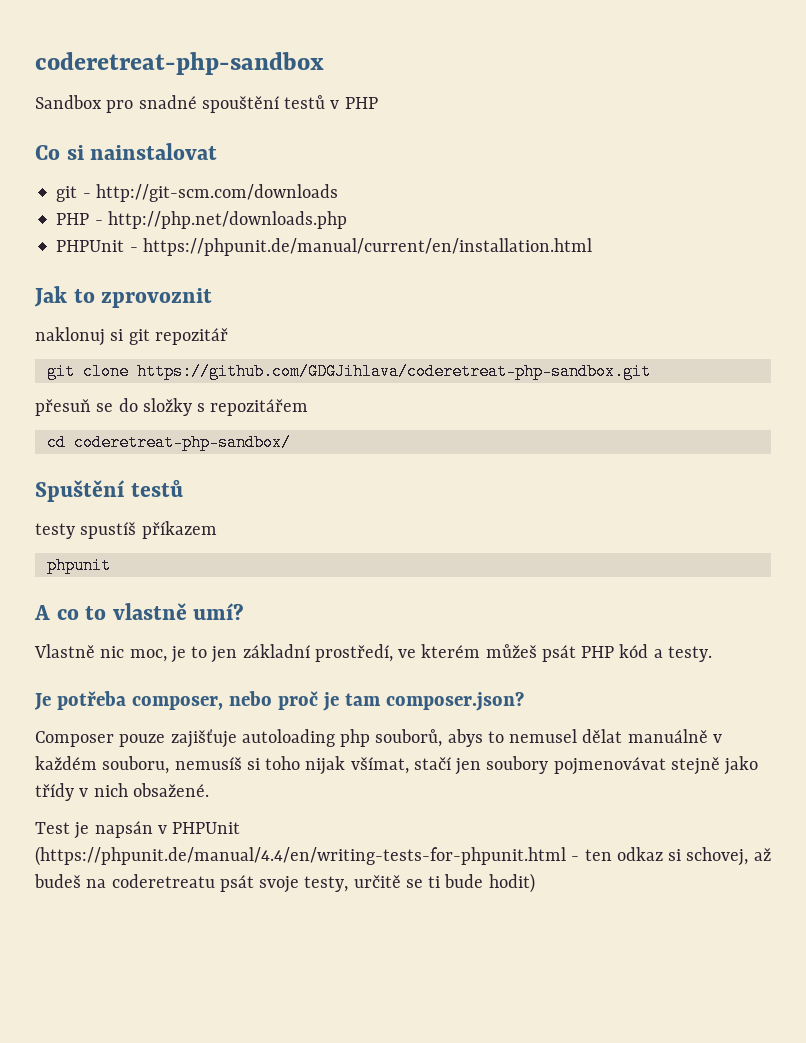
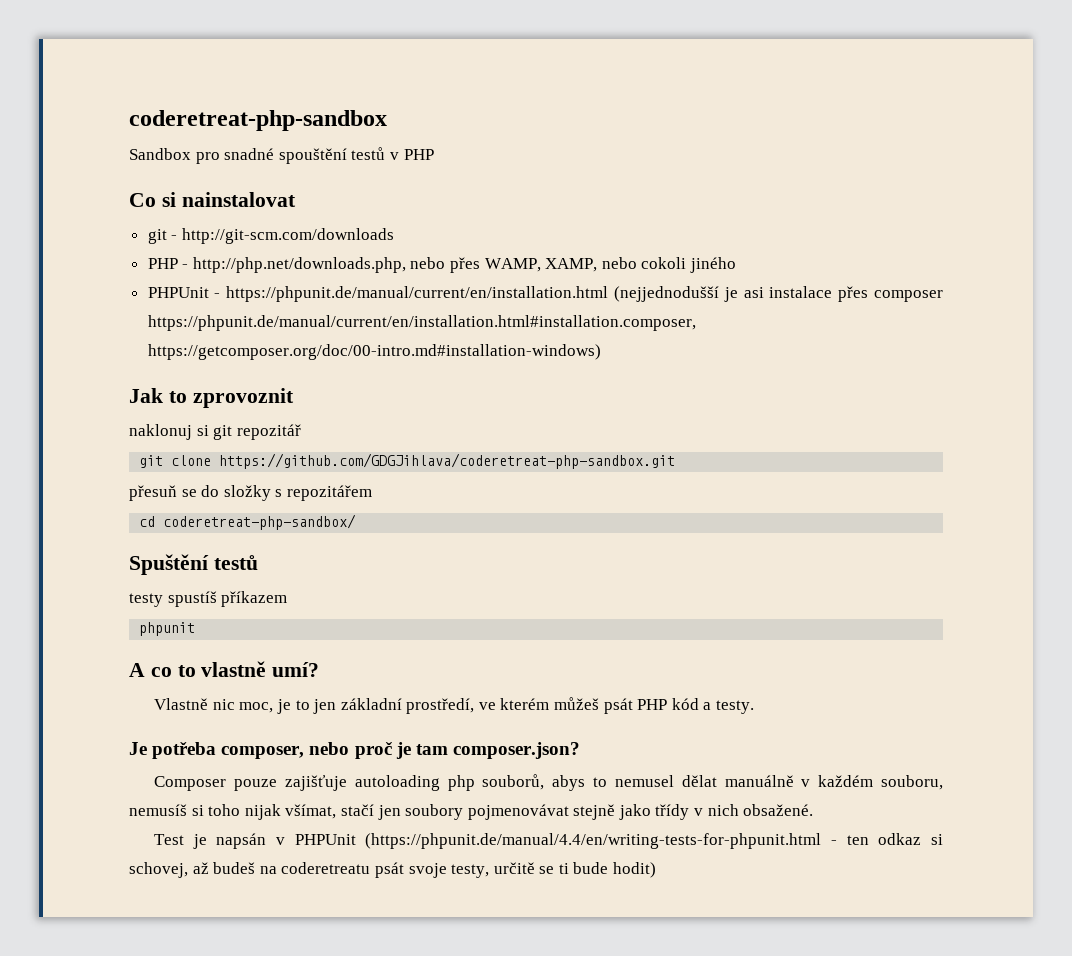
[107,211,347,229] [56,238,592,256] http://php.net/downloads.php // PHPUnit - https://phpunit.de/manual/current/en/installation.html -> [192,257,737,273] [147,286,944,302] [147,315,696,331] [147,344,601,360] http://php.net/downloads.php, nebo přes WAMP, XAMP, nebo cokoli jiného // PHPUnit - https://phpunit.de/manual/current/en/installation.html (nejjednodušší je asi instalace přes composer https://phpunit.de/manual/current/en/installation.html#installation.composer, https://getcomposer.org/doc/00-intro.md#installation-windows)

